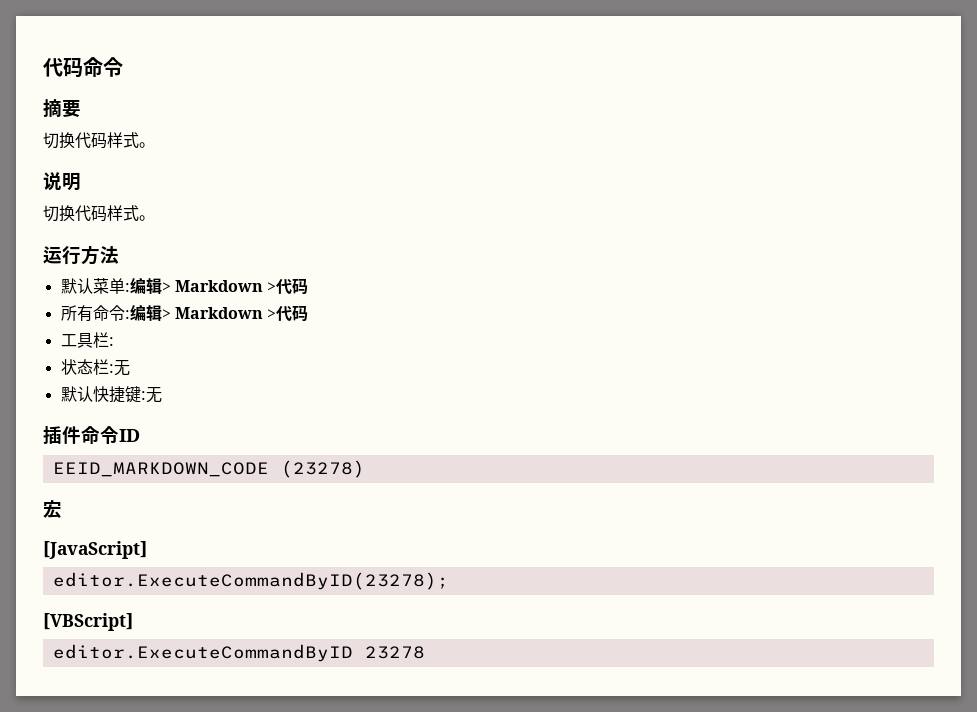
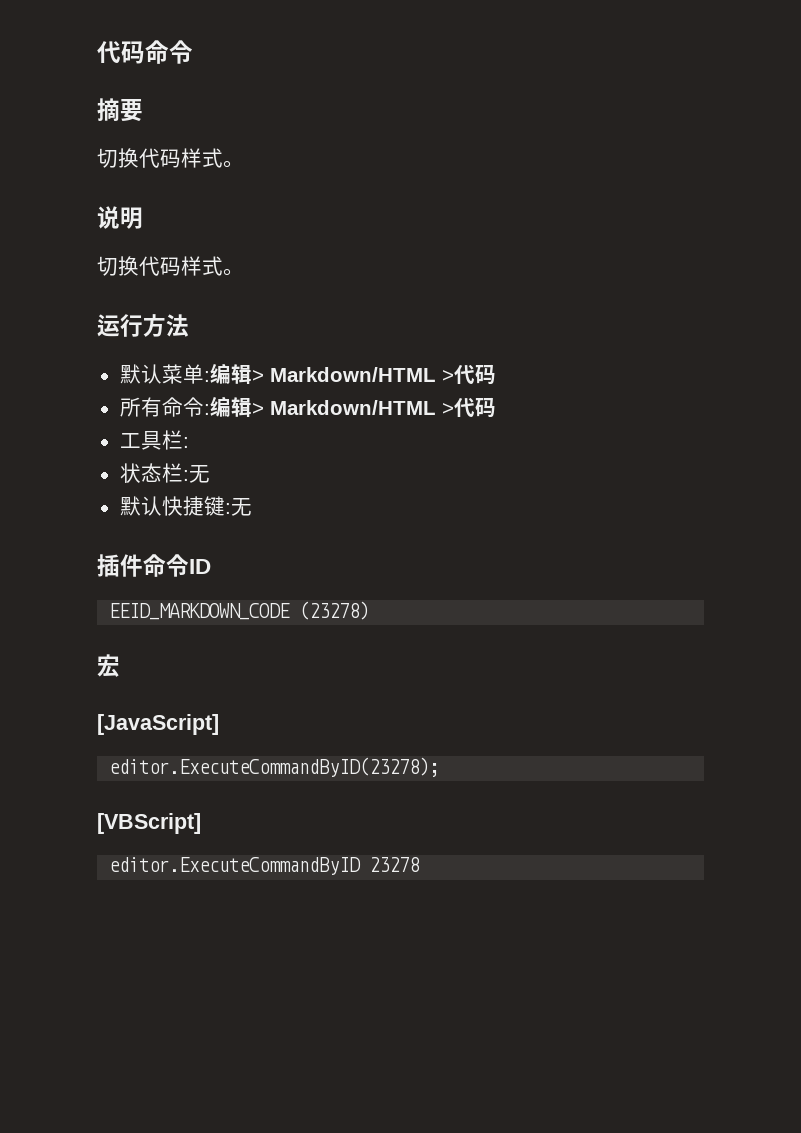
[174,280,263,292] Markdown -> [269,367,436,382] Markdown/HTML
[174,307,263,319] Markdown -> [269,400,436,415] Markdown/HTML

